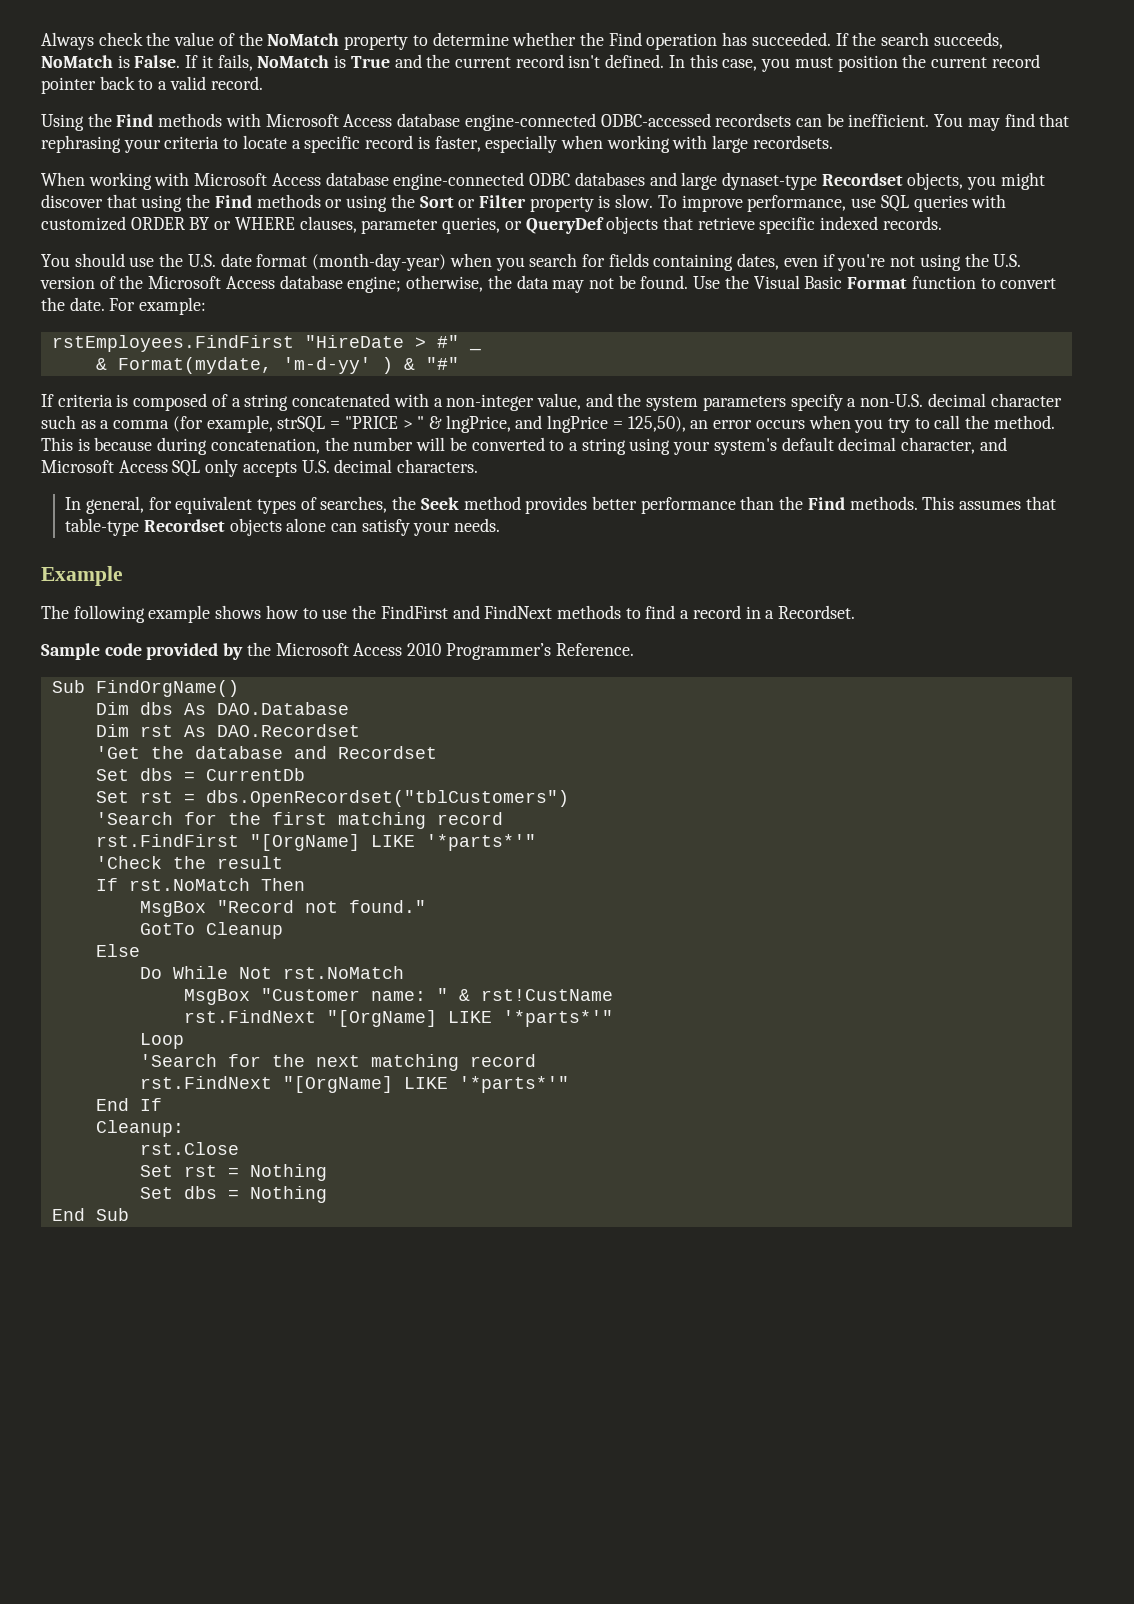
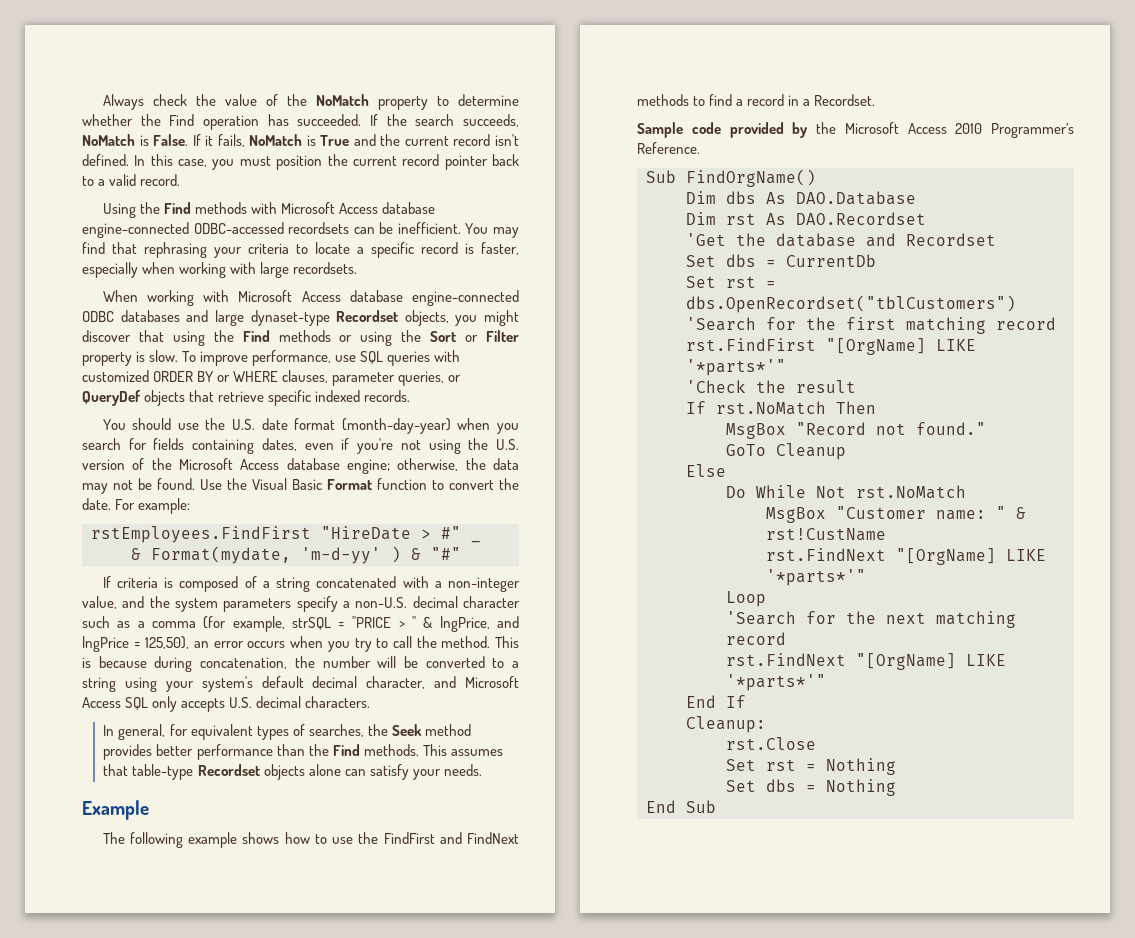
[139,923,195,935] GotTo -> [726,444,766,456] GoTo

